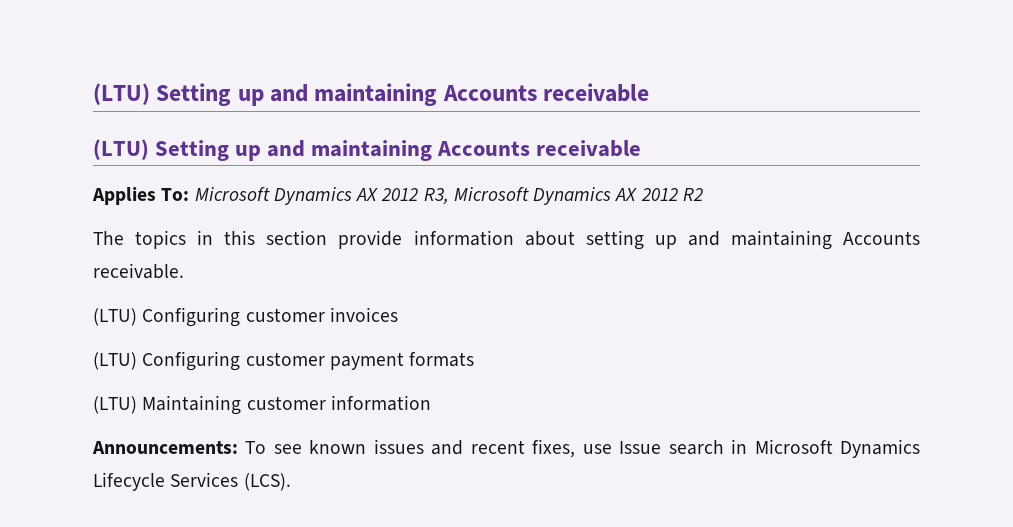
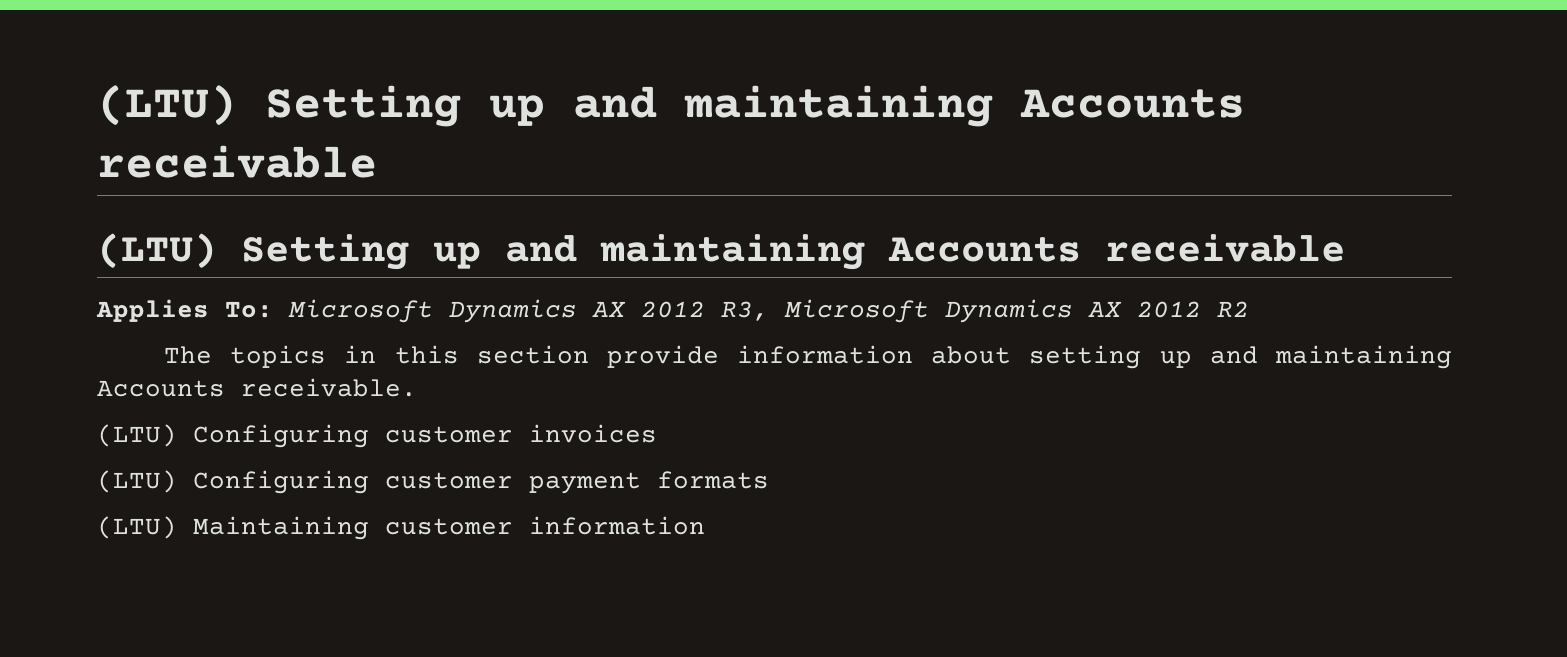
[92,439,920,458] [93,472,291,491] // Announcements: To see known issues and recent fixes, use Issue search in Microsoft Dynamics Lifecycle Services (LCS). -> (705, 525) none

